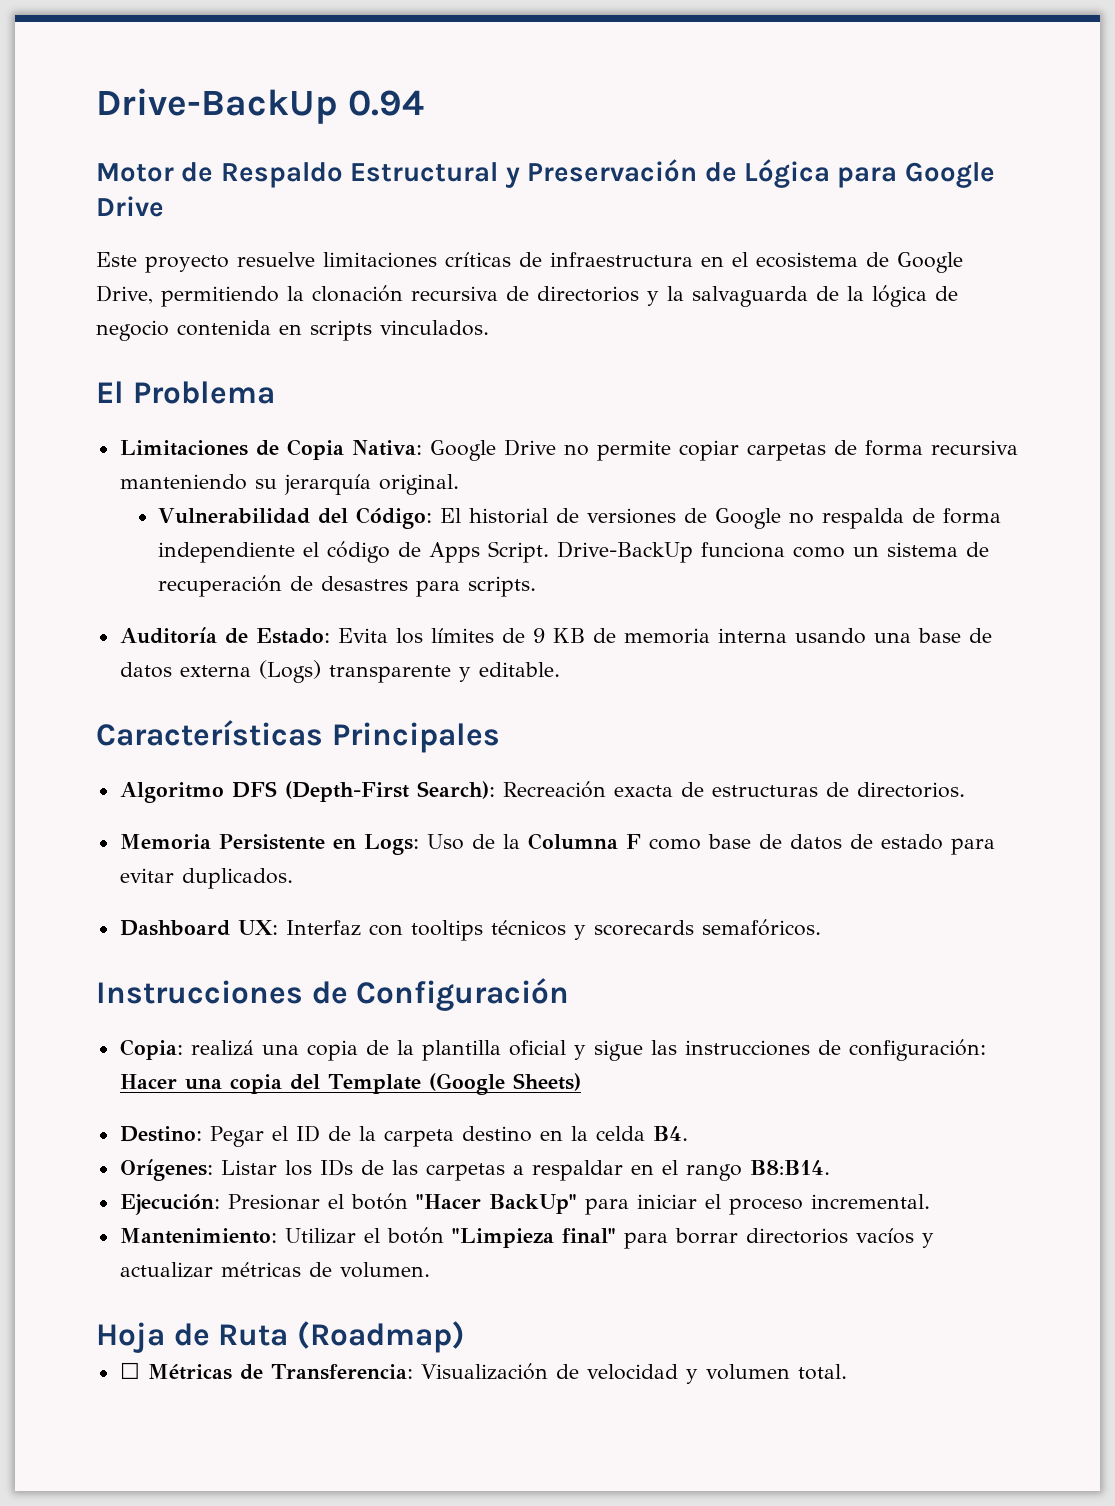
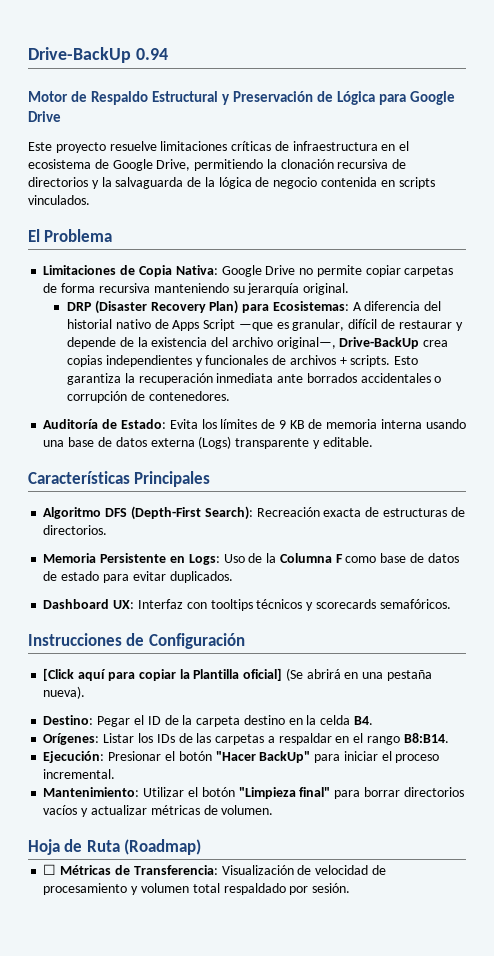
[158,507,1002,529] [158,541,990,563] [158,575,537,597] Vulnerabilidad del Código: El historial de versiones de Google no respalda de forma independiente el código de Apps Script. Drive-BackUp funciona como un sistema de recuperación de desastres para scripts. -> [66,300,442,314] [66,319,463,331] [66,337,449,349] [66,355,419,367] [66,373,442,385] [66,391,230,403] DRP (Disaster Recovery Plan) para Ecosistemas: A diferencia del historial nativo de Apps Script —que es granular, difícil de restaurar y depende de la existencia del archivo original—, Drive-BackUp crea copias independientes y funcionales de archivos + scripts. Esto garantiza la recuperación inmediata ante borrados accidentales o corrupción de contenedores.
[119,1039,986,1061] [119,1073,581,1095] Copia: realizá una copia de la plantilla oficial y sigue las instrucciones de configuración: Hacer una copia del Template (Google Sheets) -> [43,668,432,681] [43,686,86,699] [Click aquí para copiar la Plantilla oficial] (Se abrirá en una pestaña nueva).
[685,1364,847,1384] y volumen total. -> [371,865,386,875] [43,883,351,895] de procesamiento y volumen total respaldado por sesión.

